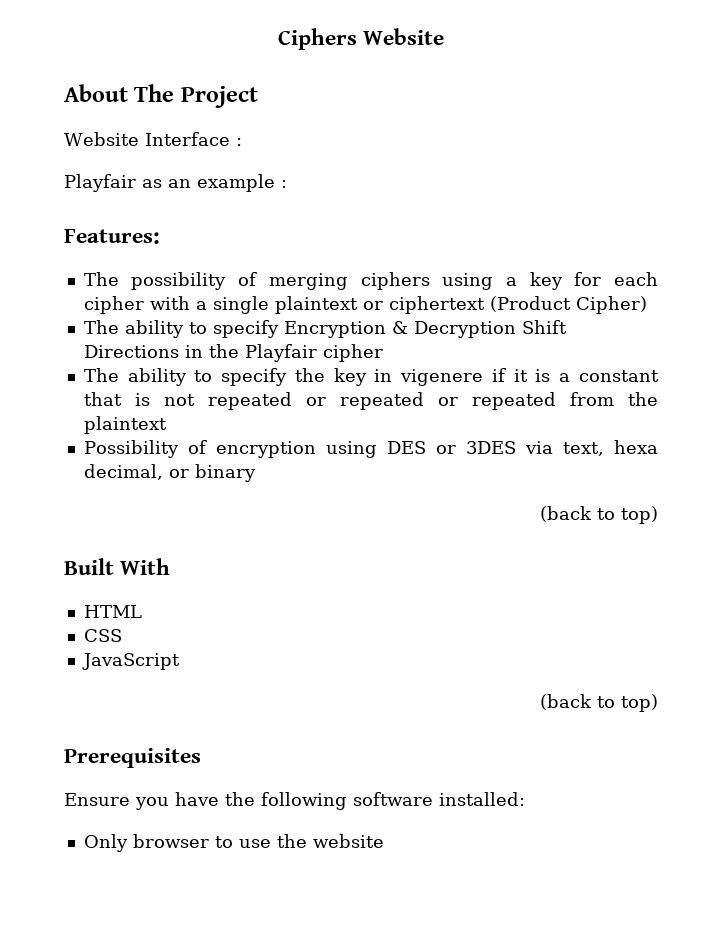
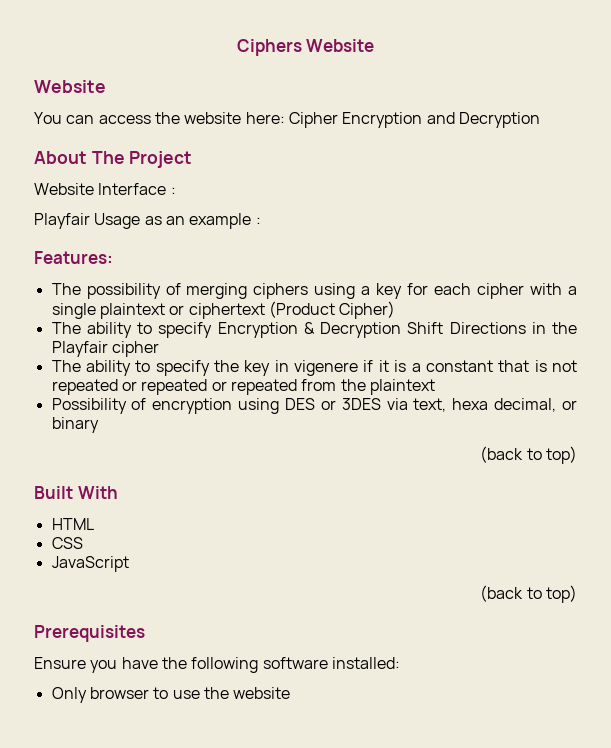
(445, 36) none -> [34,80,106,93] [34,112,540,128] // Website // You can access the website here: Cipher Encryption and Decryption
(136, 183) none -> [94,213,141,229] Usage

